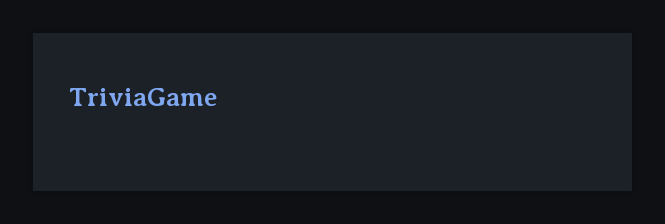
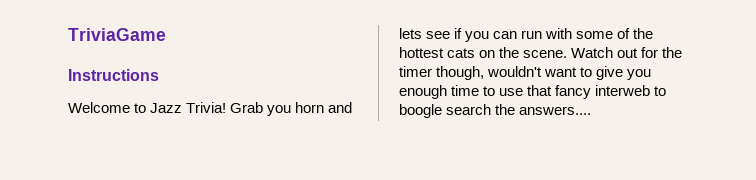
(217, 97) none -> [68,69,159,81] [68,102,353,116] [399,28,654,42] [399,47,683,58] [399,66,652,80] [399,85,667,99] [399,104,592,118] // Instructions // Welcome to Jazz Trivia! Grab you horn and lets see if you can run with some of the hottest cats on the scene. Watch out for the timer though, wouldn't want to give you enough time to use that fancy interweb to boogle search the answers....

